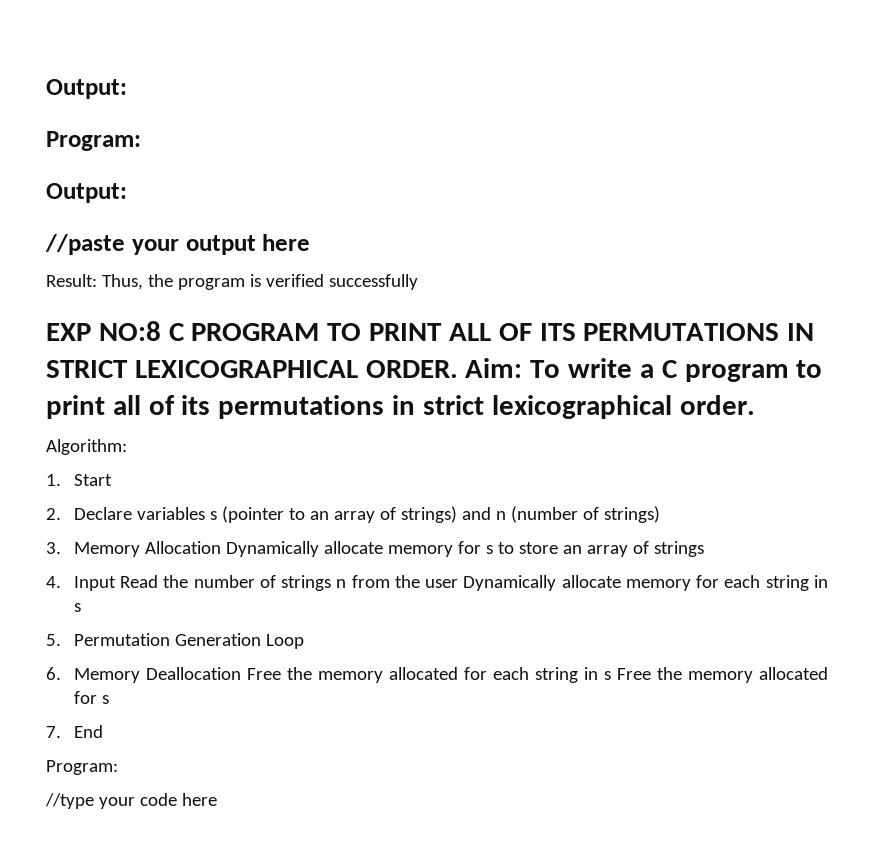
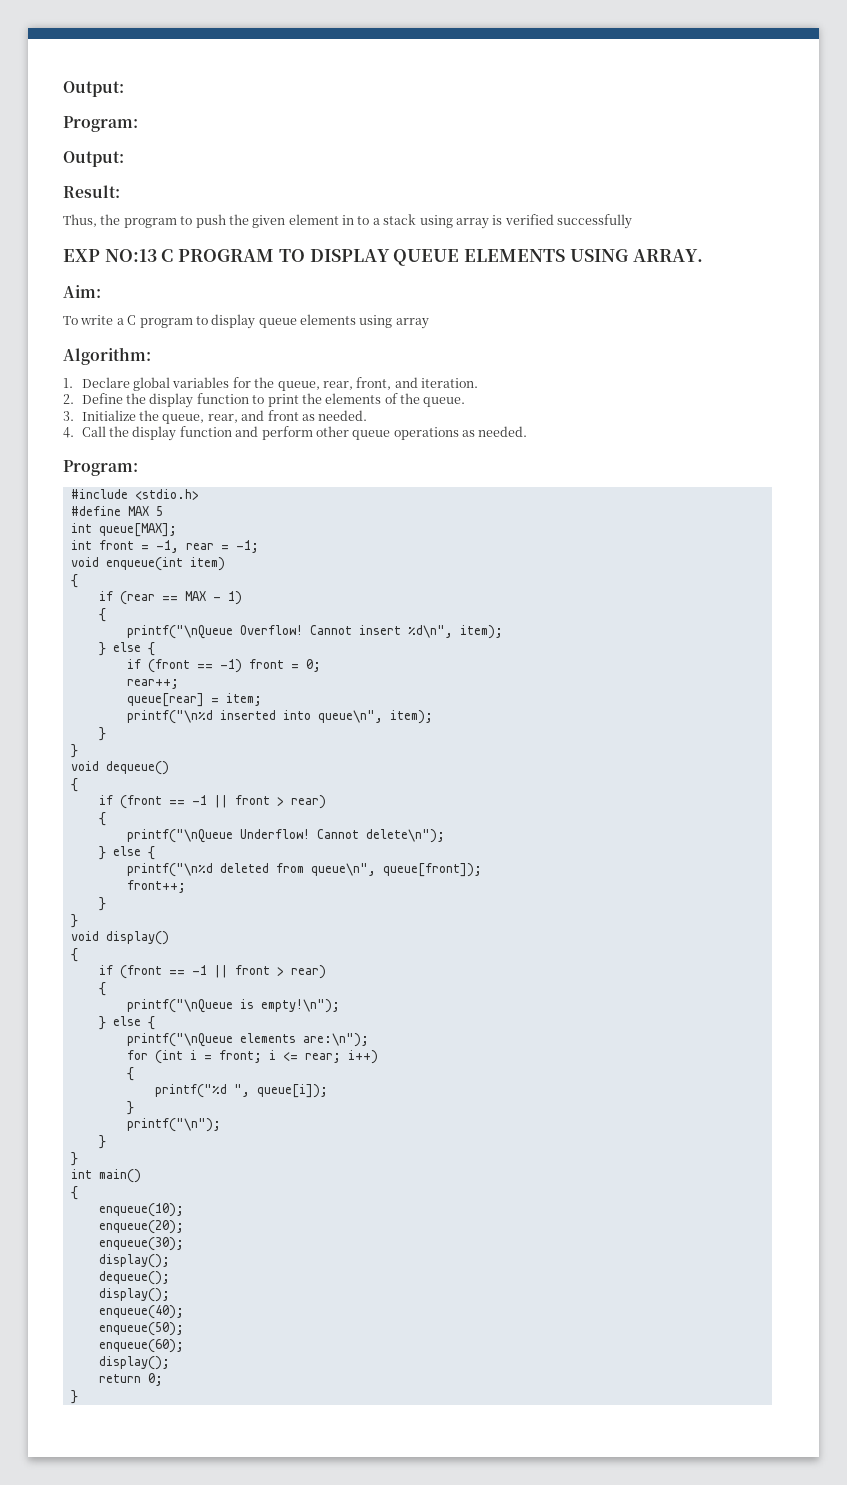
[45,234,311,255] [46,274,245,290] //paste your output here // Result: Thus, the program -> [63,185,120,198] [63,214,489,229] Result: // Thus, the program to push the given element in to a stack using array
[98,321,161,341] NO:8 -> [104,249,157,262] NO:13
[369,323,815,341] [46,360,458,378] PRINT ALL OF ITS PERMUTATIONS IN STRICT LEXICOGRAPHICAL ORDER. -> [309,249,703,266] DISPLAY QUEUE ELEMENTS USING ARRAY. //
(523, 368) none -> (101, 291) //
[46,395,755,419] [46,439,127,455] [46,474,112,486] [46,506,660,523] [46,541,704,557] [46,575,828,591] [73,603,81,612] [46,633,304,649] [46,667,828,683] [73,691,109,704] [46,725,103,738] [46,760,118,775] [45,793,217,809] print all of its permutations in strict lexicographical order. // Algorithm: // 1. Start // 2. Declare variables s (pointer to an array of strings) and n (number of strings) // 3. Memory Allocation Dynamically allocate memory for s to store an array of strings // 4. Input Read the number of strings n from the user Dynamically allocate memory for each string in s // 5. Permutation Generation Loop // 6. Memory Deallocation Free the memory allocated for each string in s Free the memory allocated for s // 7. End // Program: // //type your code here -> [211,314,429,329] [63,347,151,365] [63,377,479,391] [63,393,466,408] [63,410,368,424] [63,426,528,441] [63,460,138,476] [70,489,199,500] [70,506,163,516] [70,523,177,537] [70,540,259,553] [70,557,225,571] [70,574,78,588] [98,591,242,605] [98,608,106,622] [126,625,503,639] [98,642,155,656] [126,659,321,673] [126,679,179,689] [126,693,262,707] [126,710,433,724] [98,727,106,741] [70,744,78,758] [70,761,169,775] [70,778,78,792] [98,795,326,809] [98,812,106,826] [126,829,445,843] [98,846,155,860] [126,863,482,877] [126,880,186,893] [98,897,106,911] [70,914,78,928] [70,931,169,945] [70,948,78,962] [98,965,326,979] [98,982,106,996] [126,999,340,1013] [98,1016,155,1030] [126,1033,369,1047] [126,1050,378,1064] [126,1067,134,1081] [154,1084,328,1098] [126,1101,134,1115] [126,1118,221,1132] [98,1135,106,1149] [70,1152,78,1166] [70,1169,141,1183] [70,1186,78,1200] [98,1203,184,1217] [98,1220,184,1234] [98,1237,184,1251] [98,1254,170,1268] [98,1271,170,1285] [98,1288,170,1302] [98,1305,184,1319] [98,1322,184,1336] [98,1339,184,1353] [98,1356,170,1370] [98,1373,163,1386] [70,1390,78,1404] display queue elements using array // Algorithm: // 1. Declare global variables for the queue, rear, front, and iteration. // 2. Define the display function to print the elements of the queue. // 3. Initialize the queue, rear, and front as needed. // 4. Call the display function and perform other queue operations as needed. // Program: // #include <stdio.h> // #define MAX 5 // int queue[MAX]; // int front = -1, rear = -1; // void enqueue(int item) // { // if (rear == MAX - 1) // { // printf("\nQueue Overflow! Cannot insert %d\n", item); // } else { // if (front == -1) front = 0; // rear++; // queue[rear] = item; // printf("\n%d inserted into queue\n", item); // } // } // void dequeue() // { // if (front == -1 || front > rear) // { // printf("\nQueue Underflow! Cannot delete\n"); // } else { // printf("\n%d deleted from queue\n", queue[front]); // front++; // } // } // void display() // { // if (front == -1 || front > rear) // { // printf("\nQueue is empty!\n"); // } else { // printf("\nQueue elements are:\n"); // for (int i = front; i <= rear; i++) // { // printf("%d ", queue[i]); // } // printf("\n"); // } // } // int main() // { // enqueue(10); // enqueue(20); // enqueue(30); // display(); // dequeue(); // display(); // enqueue(40); // enqueue(50); // enqueue(60); // display(); // return 0; // }

